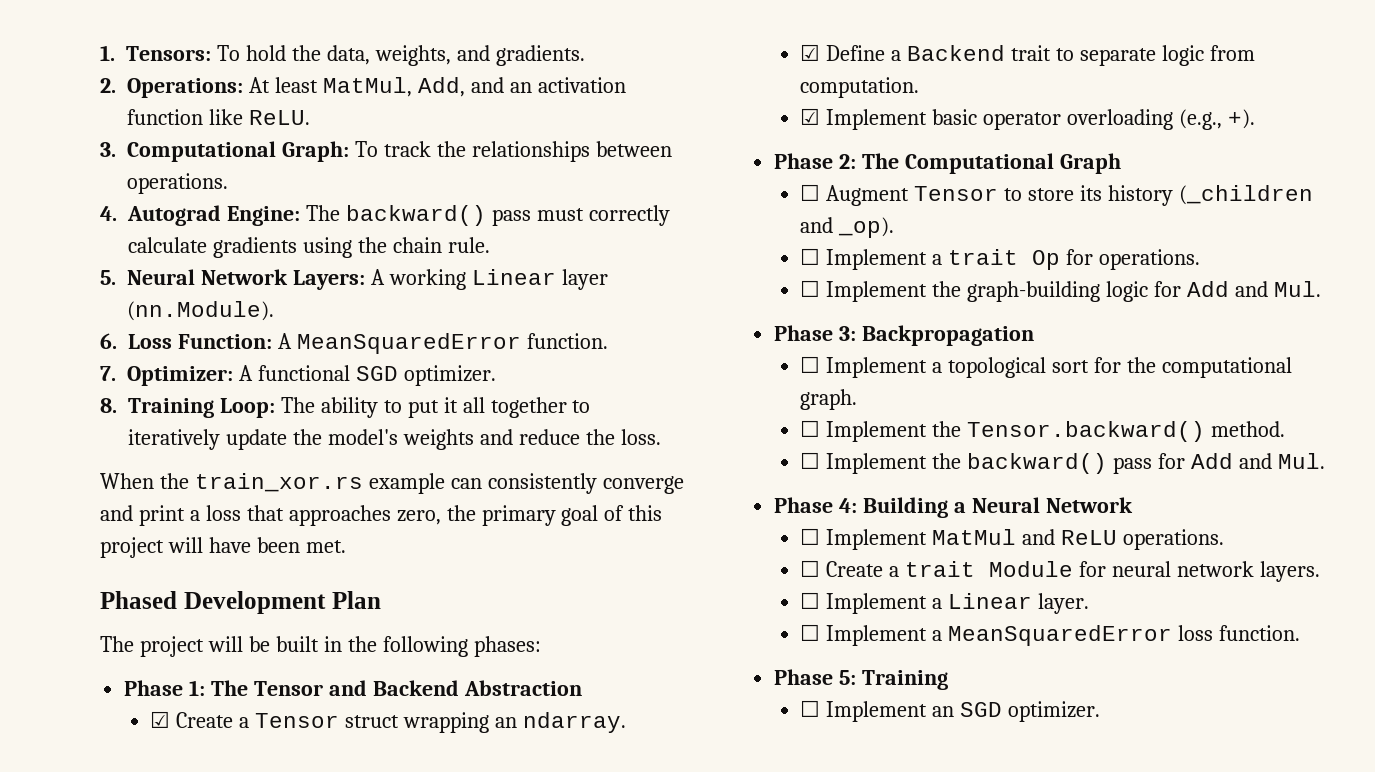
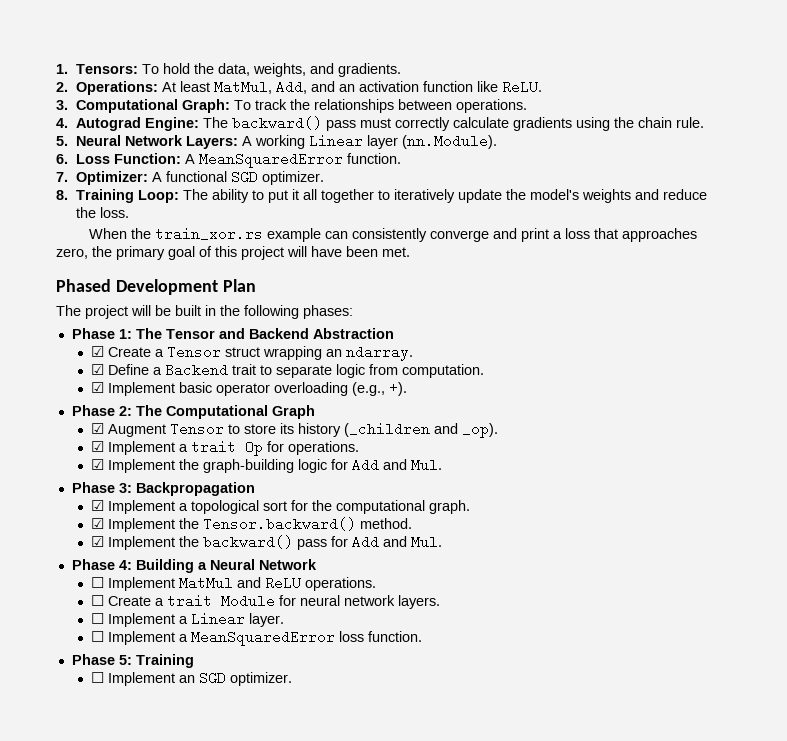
[800,184,821,201] ☐ -> [91,423,105,434] ☑
[800,248,821,265] ☐ -> [91,441,105,452] ☑
[800,280,821,297] ☐ -> [91,459,105,470] ☑
[800,356,821,373] ☐ -> [91,500,105,511] ☑
[800,420,821,437] ☐ -> [91,518,105,529] ☑
[800,452,821,469] ☐ -> [91,536,105,547] ☑

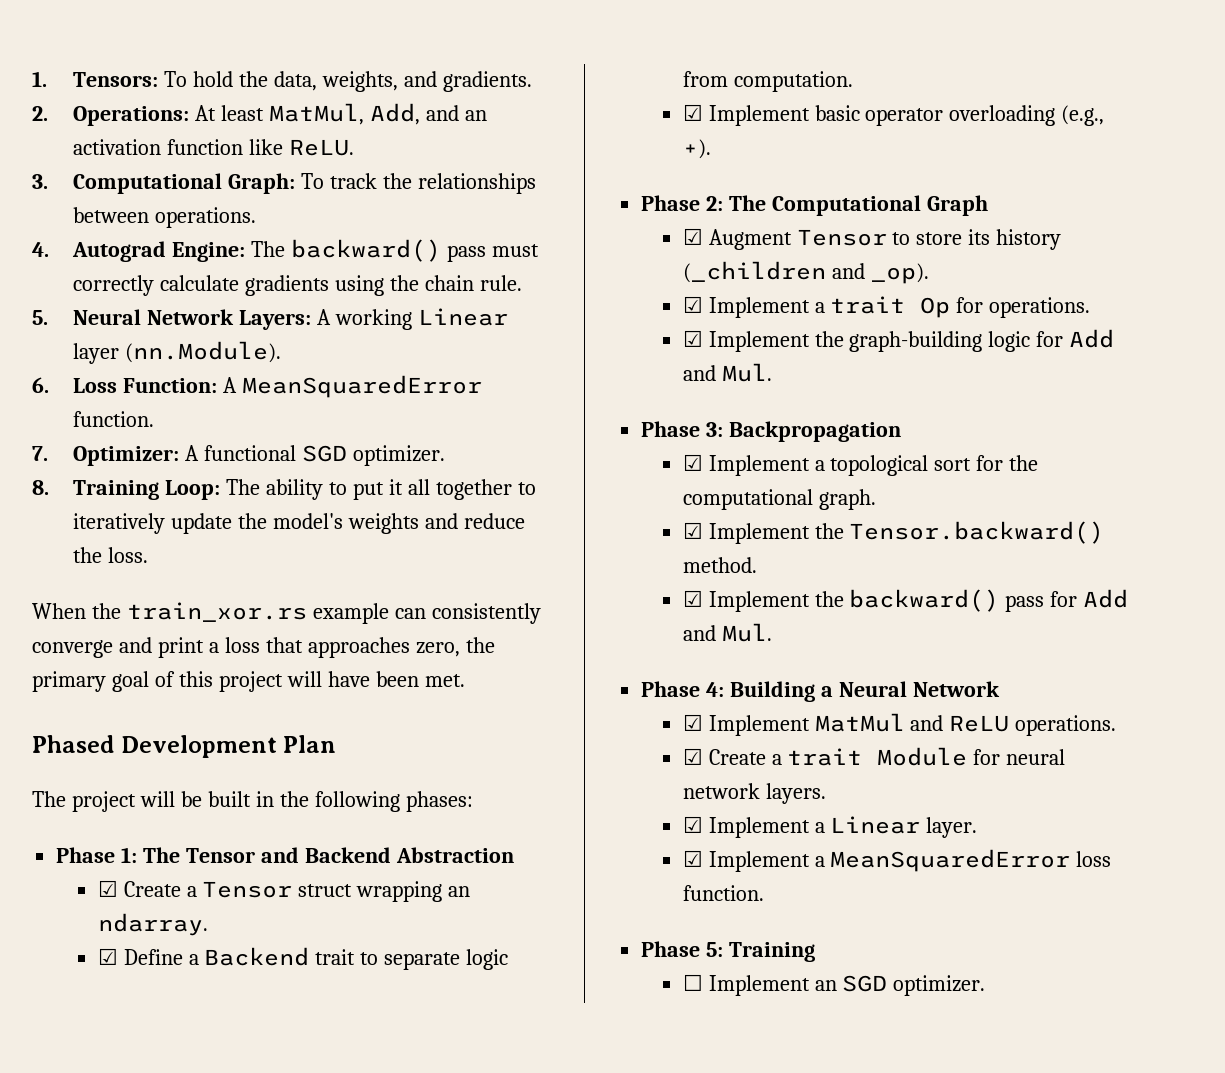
[91,577,105,588] ☐ -> [682,714,703,731] ☑
[91,595,105,606] ☐ -> [682,748,703,765] ☑
[91,613,105,624] ☐ -> [682,816,703,833] ☑
[91,631,105,642] ☐ -> [682,850,703,867] ☑

